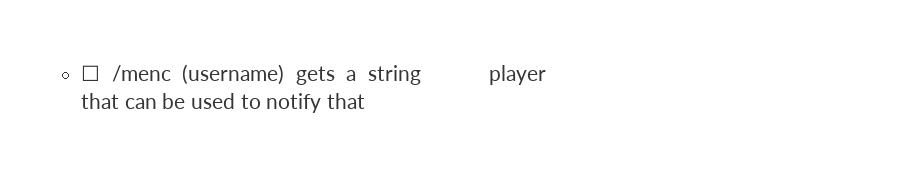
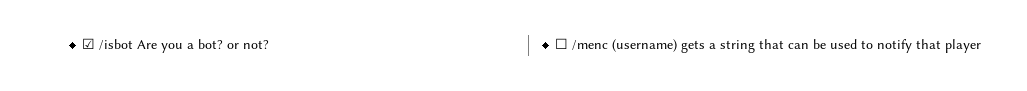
(81, 73) none -> [82,38,270,53] ☑ /isbot Are you a bot? or not? //

